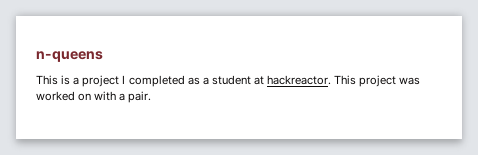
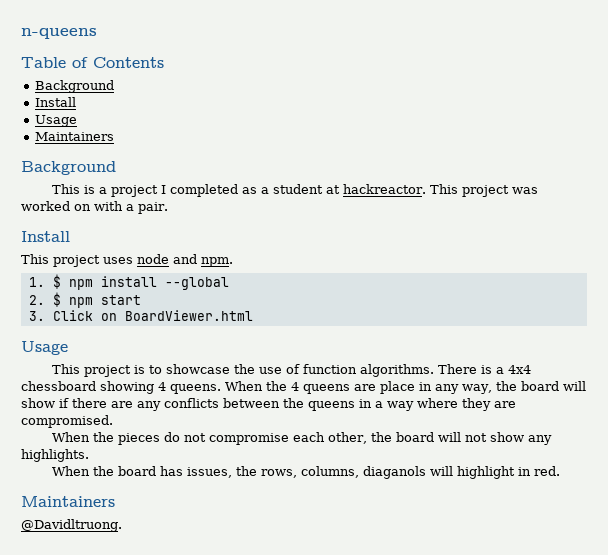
(103, 56) none -> [21,57,164,68] [34,80,114,93] [34,97,76,107] [34,115,77,127] [34,132,114,141] [21,161,116,175] // Table of Contents // Background // Install // Usage // Maintainers // Background
(152, 97) none -> [21,231,70,242] [21,254,233,267] [28,274,229,290] [28,292,141,308] [28,310,253,321] [21,341,68,355] [52,364,532,377] [21,381,586,394] [21,398,516,411] [21,415,113,428] [52,432,553,445] [21,449,89,462] [52,466,561,479] [21,496,115,507] [21,519,122,532] // Install // This project uses node and npm. // 1. $ npm install --global // 2. $ npm start // 3. Click on BoardViewer.html // Usage // This project is to showcase the use of function algorithms. There is a 4x4 chessboard showing 4 queens. When the 4 queens are place in any way, the board will show if there are any conflicts between the queens in a way where they are compromised. // When the pieces do not compromise each other, the board will not show any highlights. // When the board has issues, the rows, columns, diaganols will highlight in red. // Maintainers // @Davidltruong.

